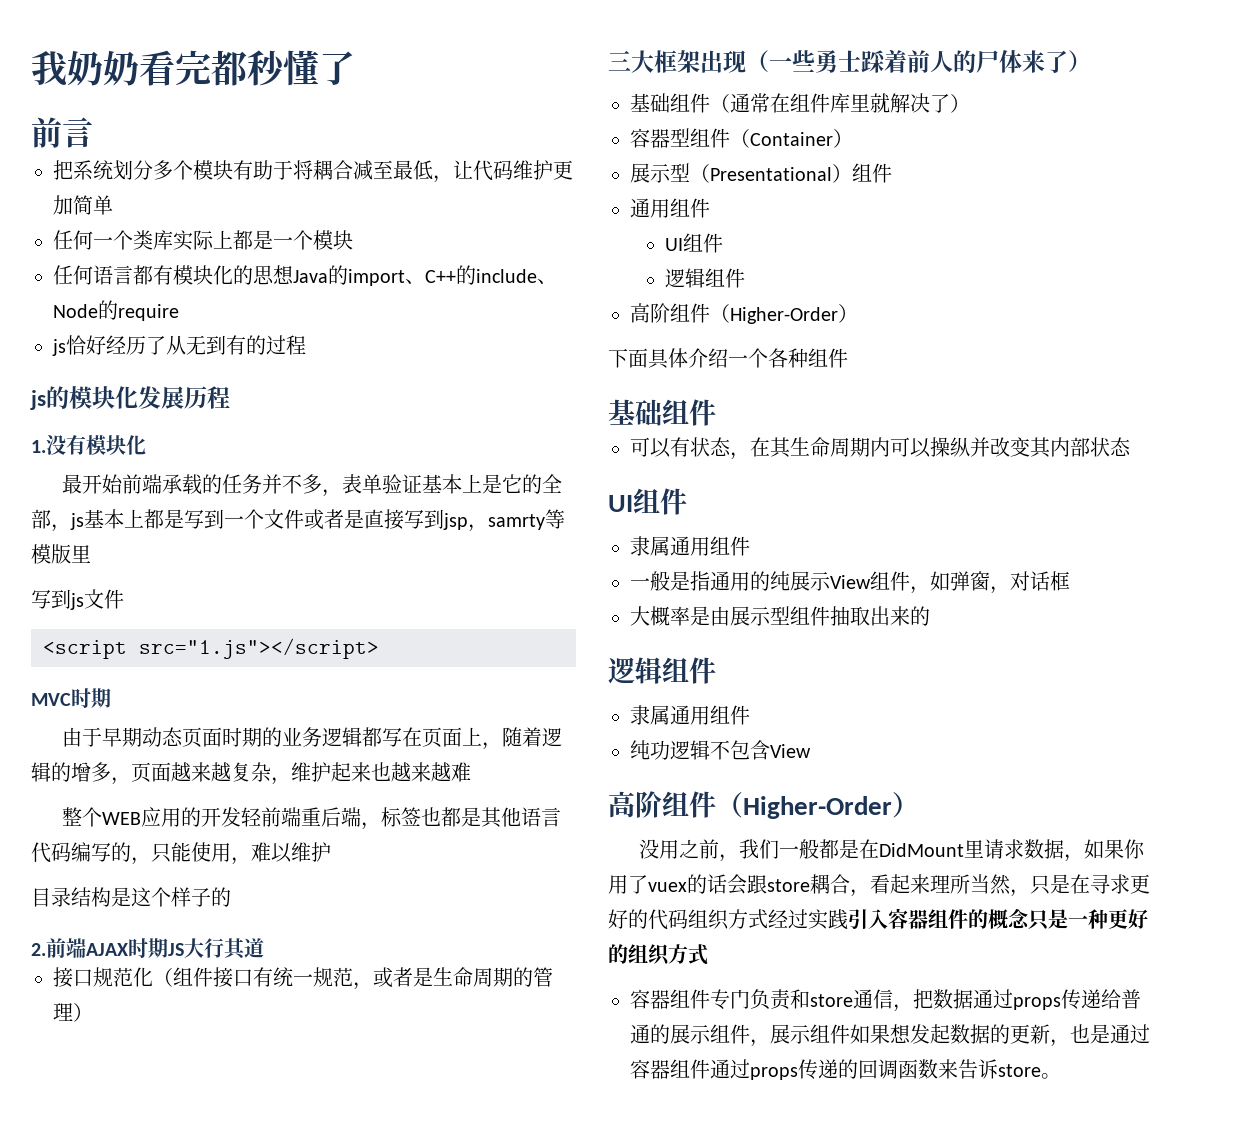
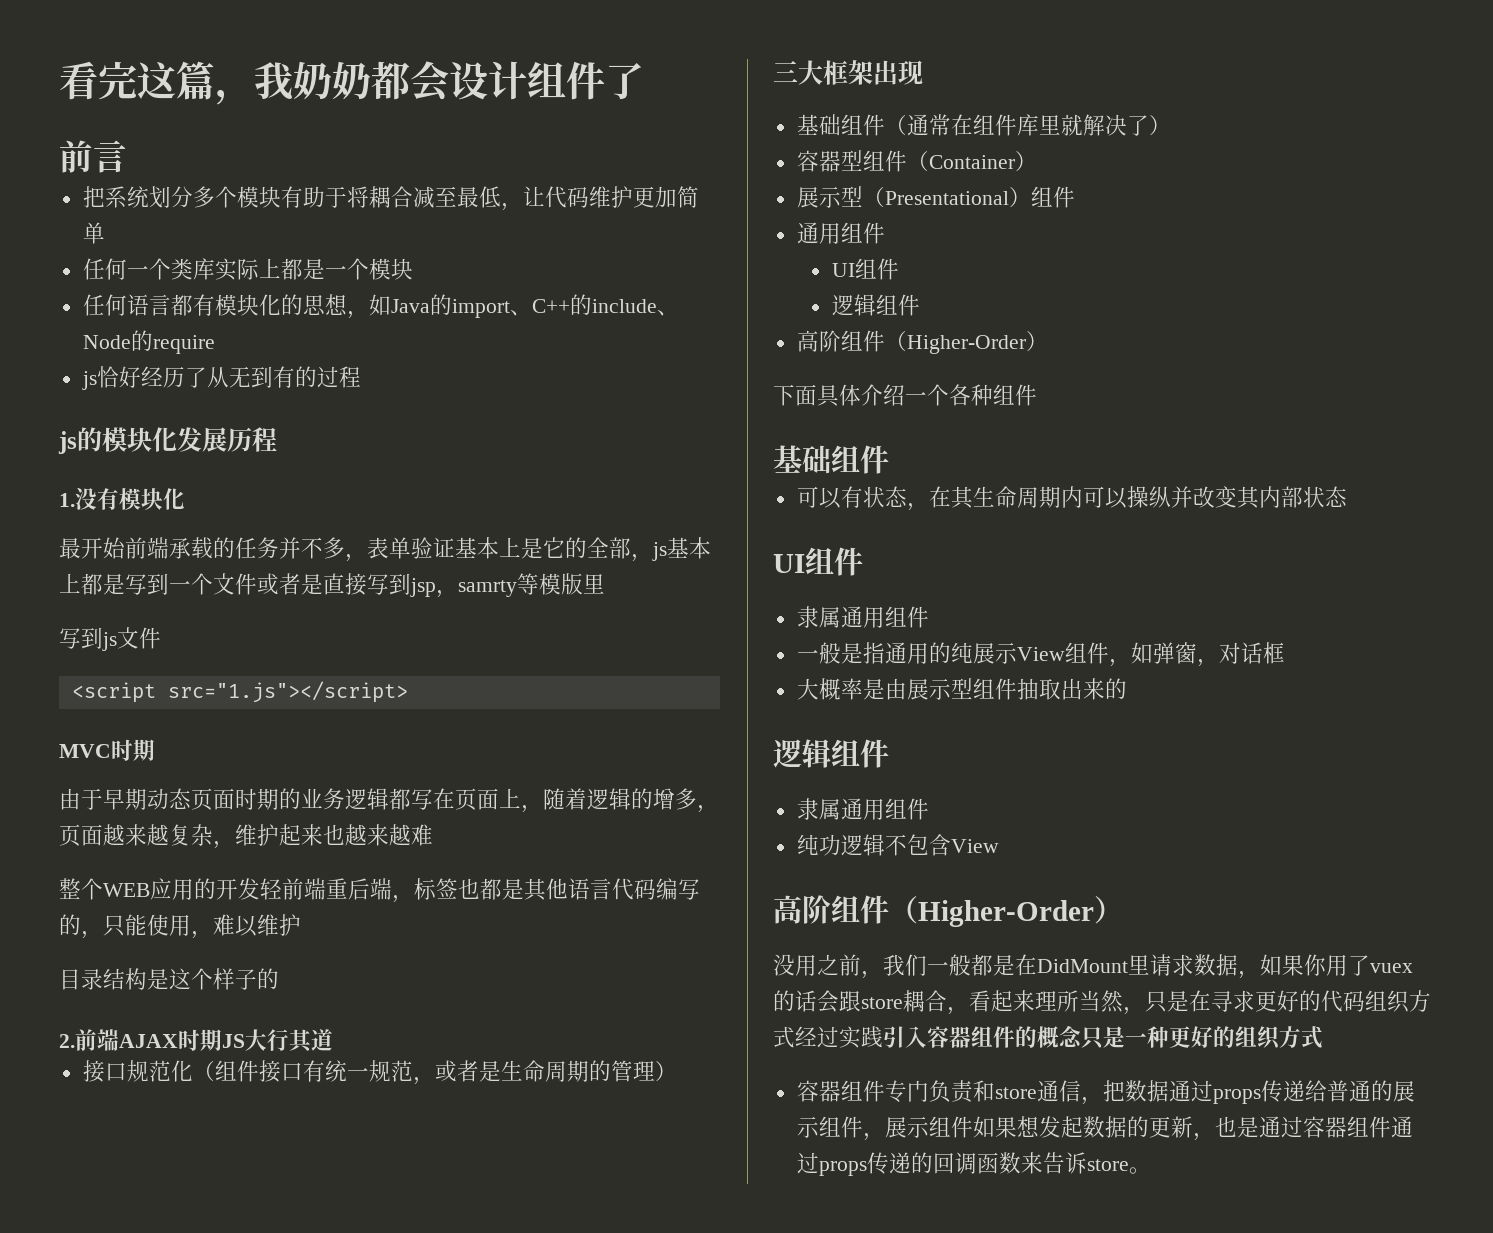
[31,50,319,86] 我奶奶看完都秒懂 -> [59,61,605,105] 看完这篇，我奶奶都会设计组件
(294, 275) none -> [346,294,391,319] ，如
[746,50,1091,73] （一些勇士踩着前人的尸体来了） -> (923, 72) none

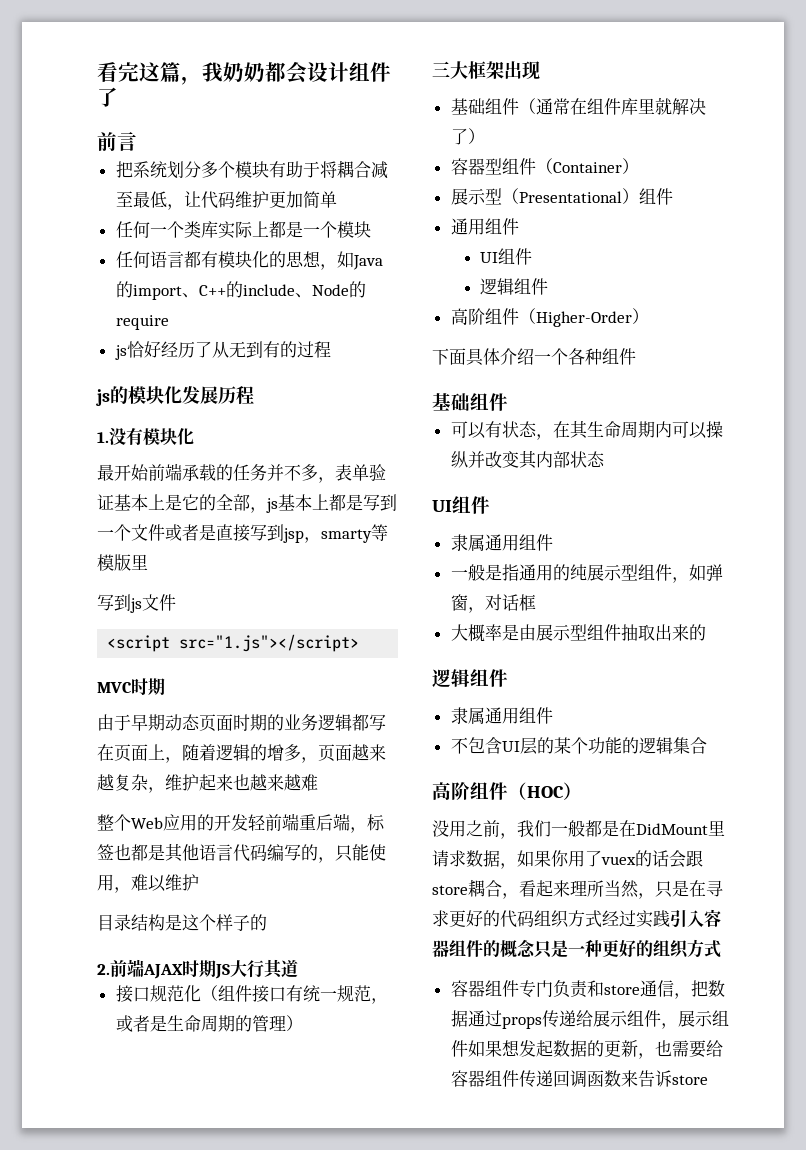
[458,580,517,597] samrty -> [321,529,372,543] smarty
[103,883,150,897] WEB -> [131,817,163,829] Web
[1016,647,1065,661] View -> [620,564,638,581] 型
[796,834,999,856] [773,895,1094,927] 纯功逻辑不包含View // 高阶组件（Higher-Order -> [450,737,707,755] [432,782,564,800] 不包含UI层的某个功能的逻辑集合 // 高阶组件（HOC
[1326,1080,1393,1102] 普通的 -> (593, 1018) none
[1236,1116,1413,1138] [796,1152,933,1176] 是通过容器组件通过props传递的 -> [671,1040,723,1058] [450,1070,553,1088] 需要给容器组件传递
[1128,1167,1151,1174] 。 -> (708, 1080) none

